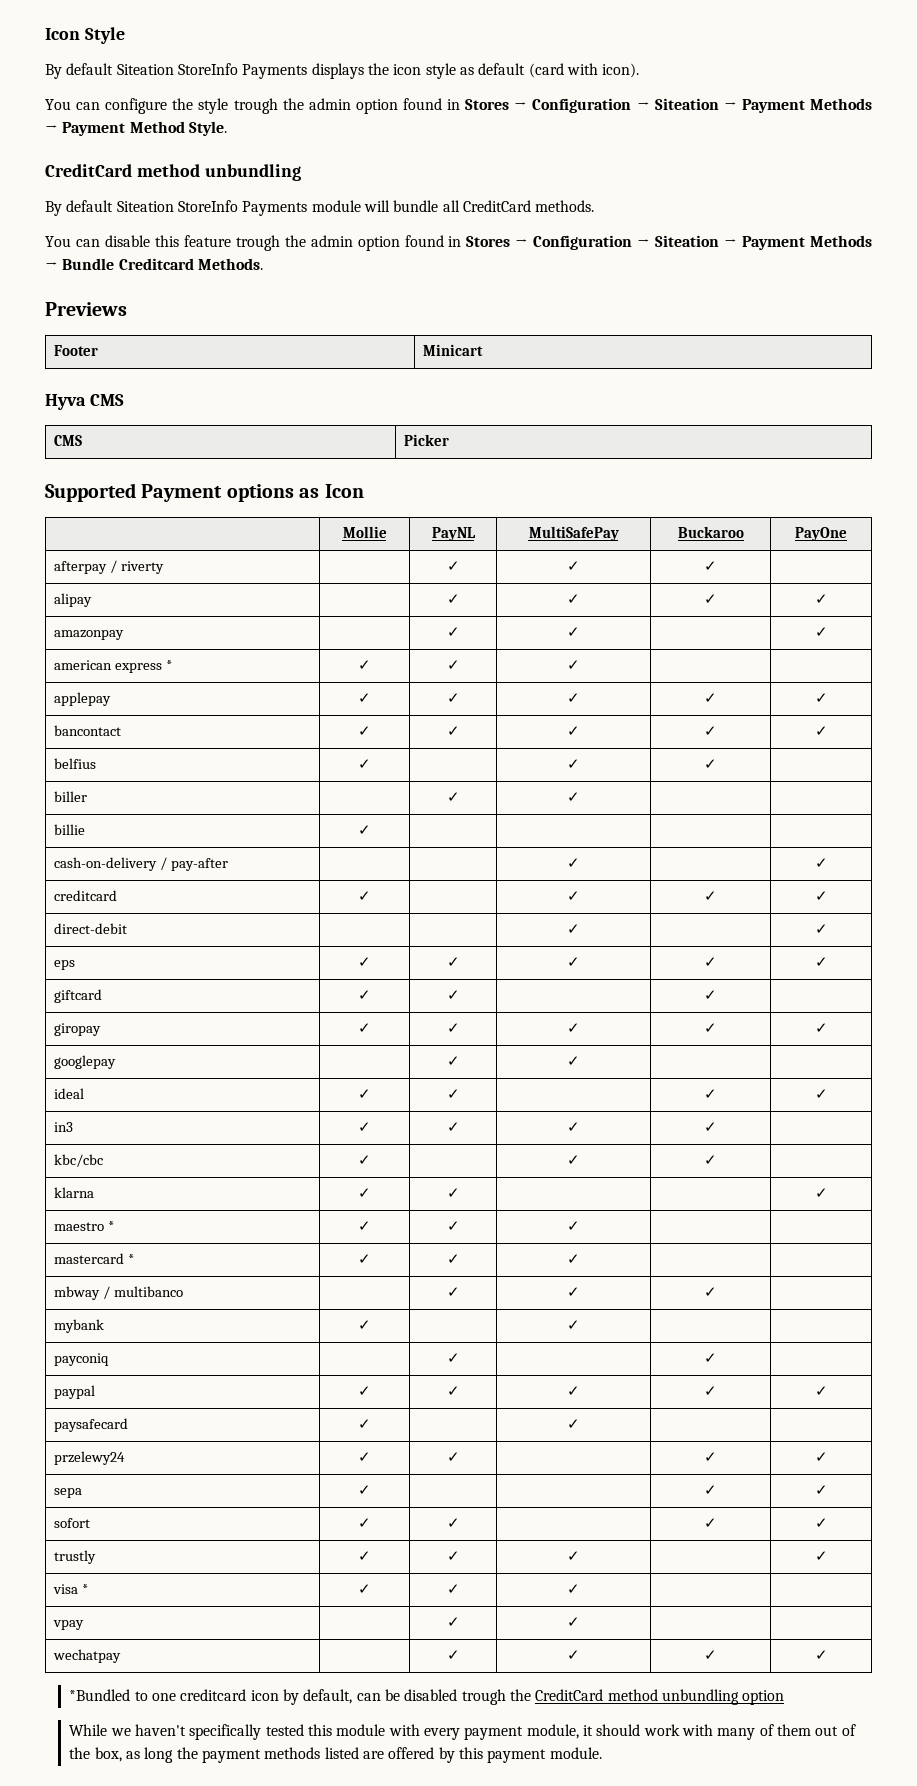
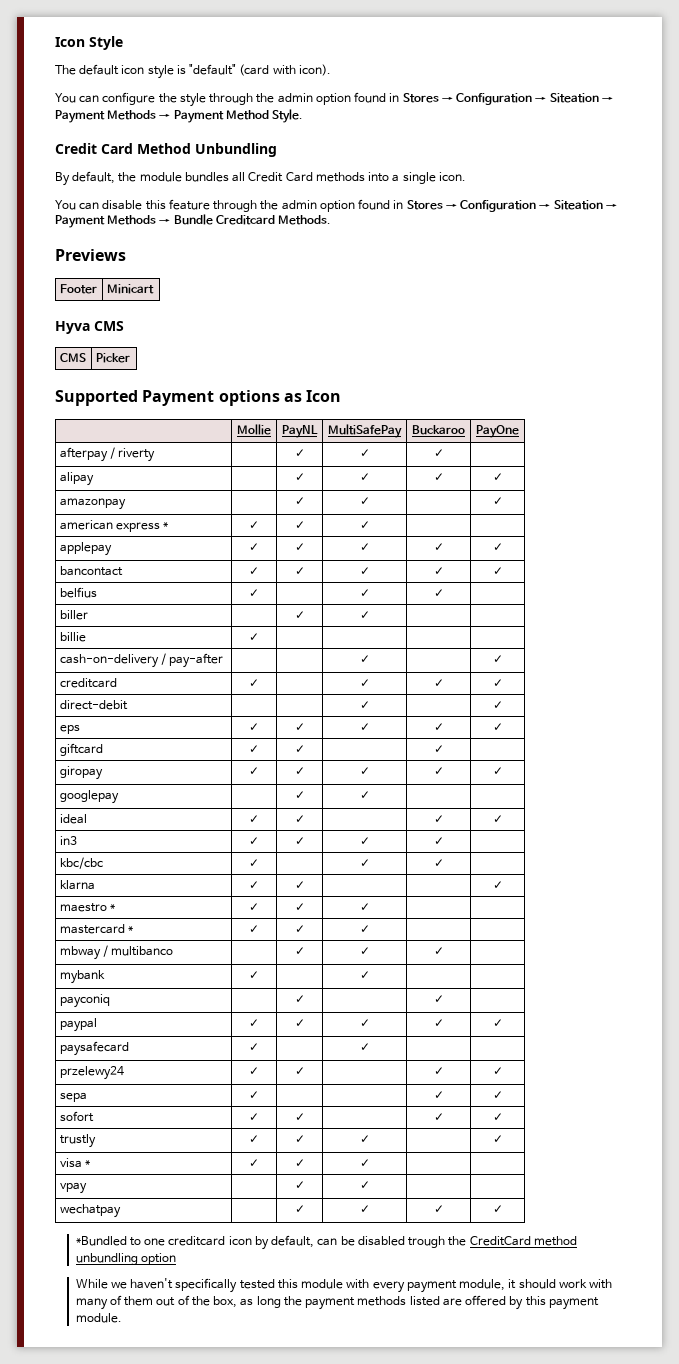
[45,63,526,79] By default Siteation StoreInfo Payments displays the icon style as default -> [55,64,237,79] The default icon style is "default"
[233,98,278,114] trough -> [209,93,254,105] through
[45,164,301,181] [45,200,595,216] CreditCard method unbundling // By default Siteation StoreInfo Payments module will bundle all CreditCard methods. -> [55,143,277,157] [55,171,466,186] Credit Card Method Unbundling // By default, the module bundles all Credit Card methods into a single icon.
[235,235,280,251] trough -> [213,200,258,212] through

